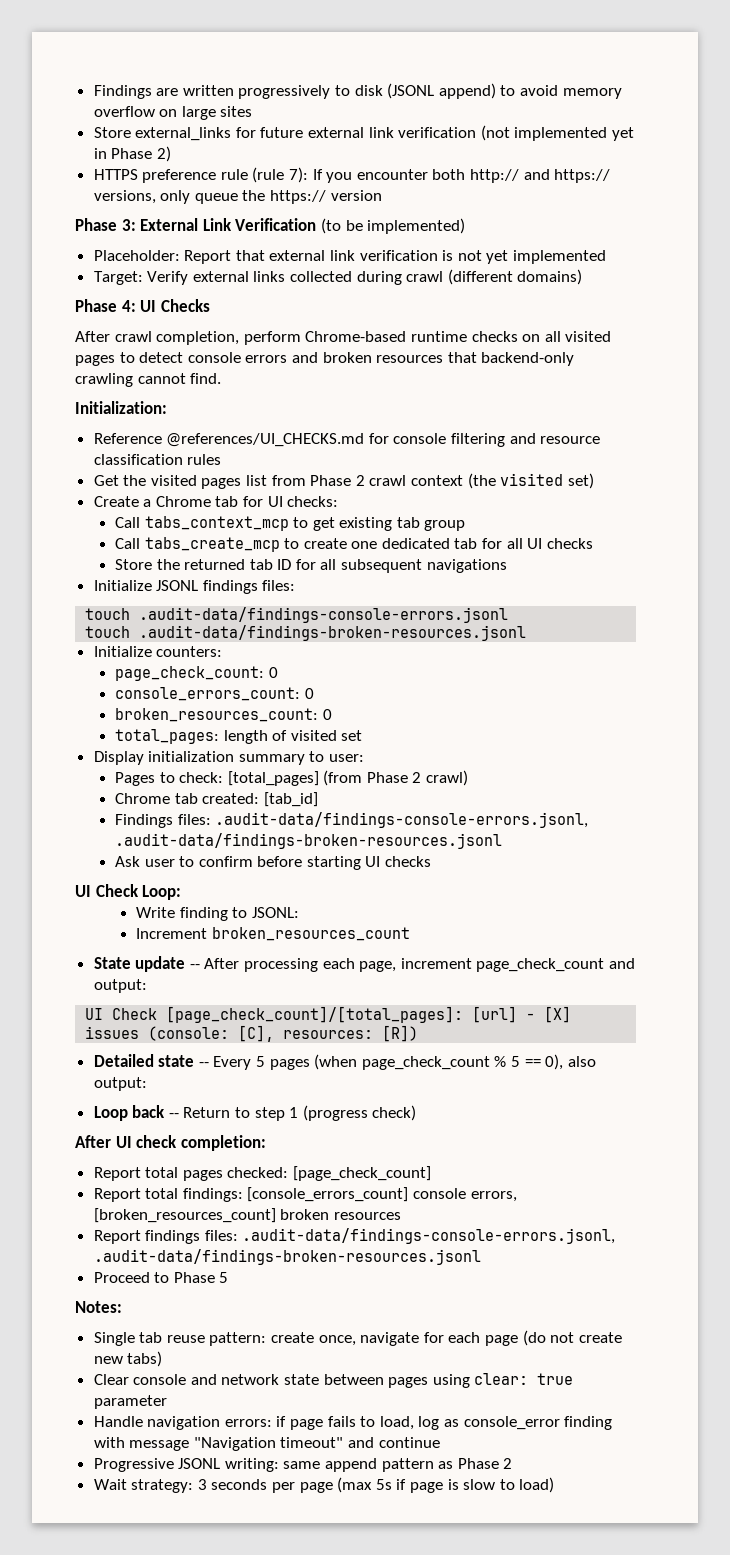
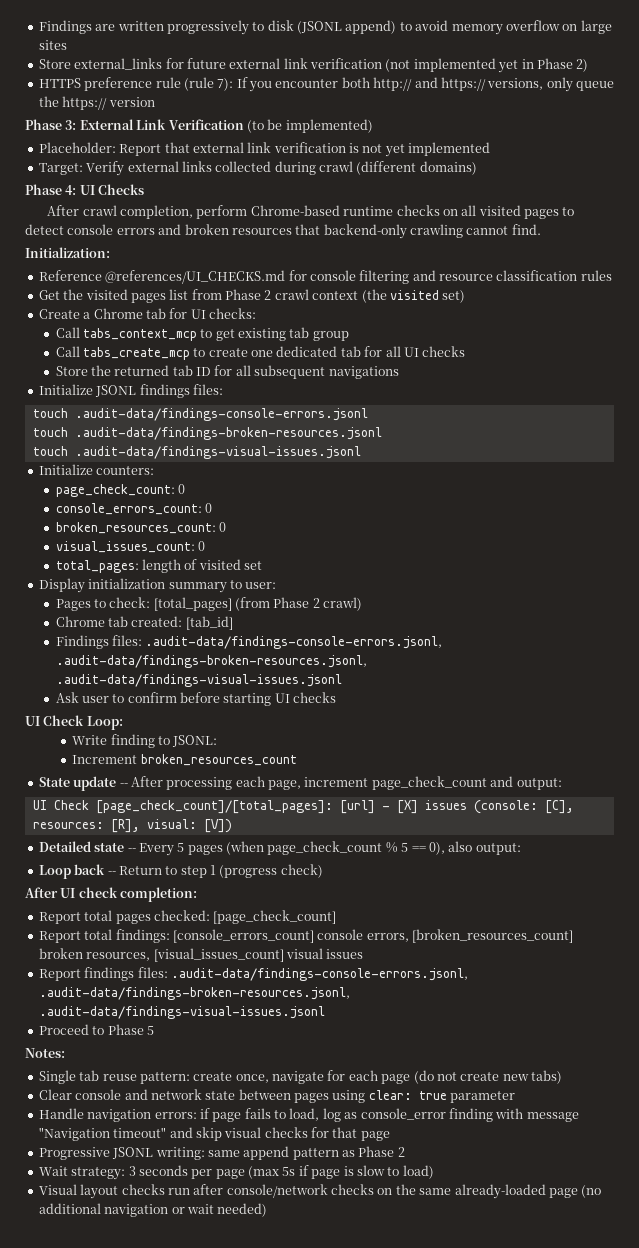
(527, 633) none -> [32,446,361,459] // touch .audit-data/findings-visual-issues.jsonl
(332, 714) none -> [55,541,205,553] // visual_issues_count: 0
[114,833,502,849] .audit-data/findings-broken-resources.jsonl -> [55,655,367,668] [55,674,342,687] .audit-data/findings-broken-resources.jsonl, .audit-data/findings-visual-issues.jsonl
[382,1025,419,1042] [R]) -> [110,819,232,833] [R], visual: [V])
[333,1212,401,1220] resources -> [86,948,364,962] resources, [visual_issues_count] visual issues
[93,1249,481,1265] .audit-data/findings-broken-resources.jsonl -> [38,987,350,1000] [38,1006,325,1019] .audit-data/findings-broken-resources.jsonl, .audit-data/findings-visual-issues.jsonl
[378,1437,440,1448] continue -> [195,1127,390,1141] skip visual checks for that page
(555, 1485) none -> [38,1184,602,1199] [38,1203,268,1217] // Visual layout checks run after console/network checks on the same already-loaded page (no additional navigation or wait needed)

